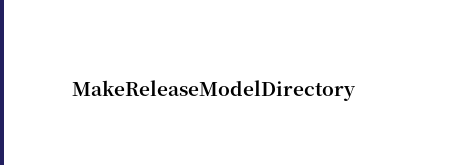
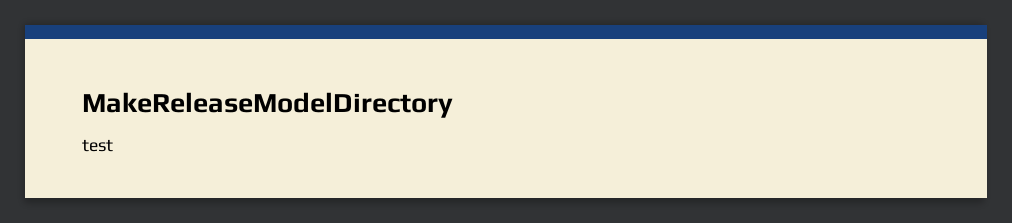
(356, 90) none -> [82,139,113,152] // test

